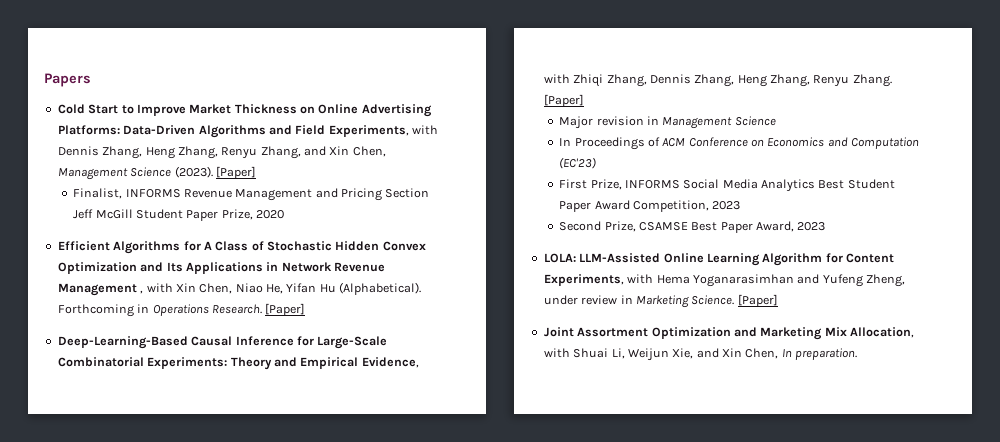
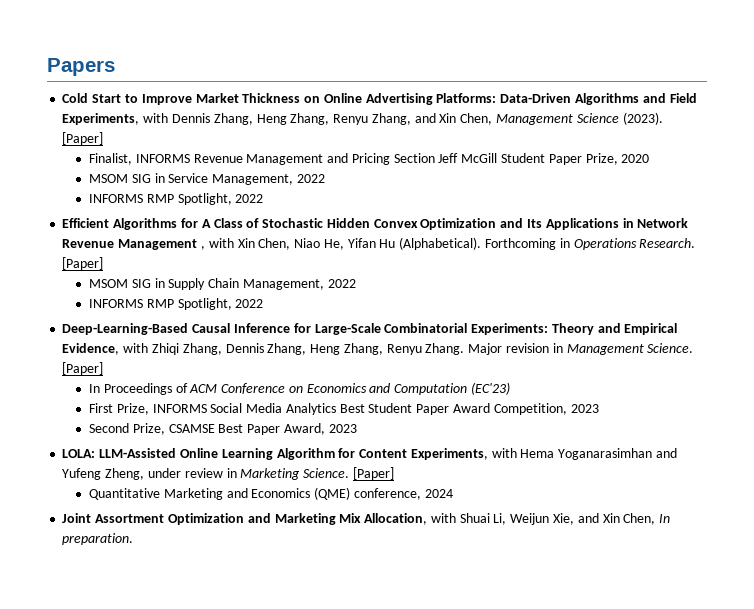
(285, 214) none -> [89,173,325,185] [89,193,264,205] // MSOM SIG in Service Management, 2022 // INFORMS RMP Spotlight, 2022
(306, 309) none -> [89,278,356,290] [89,298,264,310] // MSOM SIG in Supply Chain Management, 2022 // INFORMS RMP Spotlight, 2022
[543,94,584,107] [Paper] // -> (465, 349) none
[734,116,776,126] Science -> [647,343,694,353] [62,362,104,375] Science. [Paper]
(778, 300) none -> [89,487,453,500] // Quantitative Marketing and Economics (QME) conference, 2024

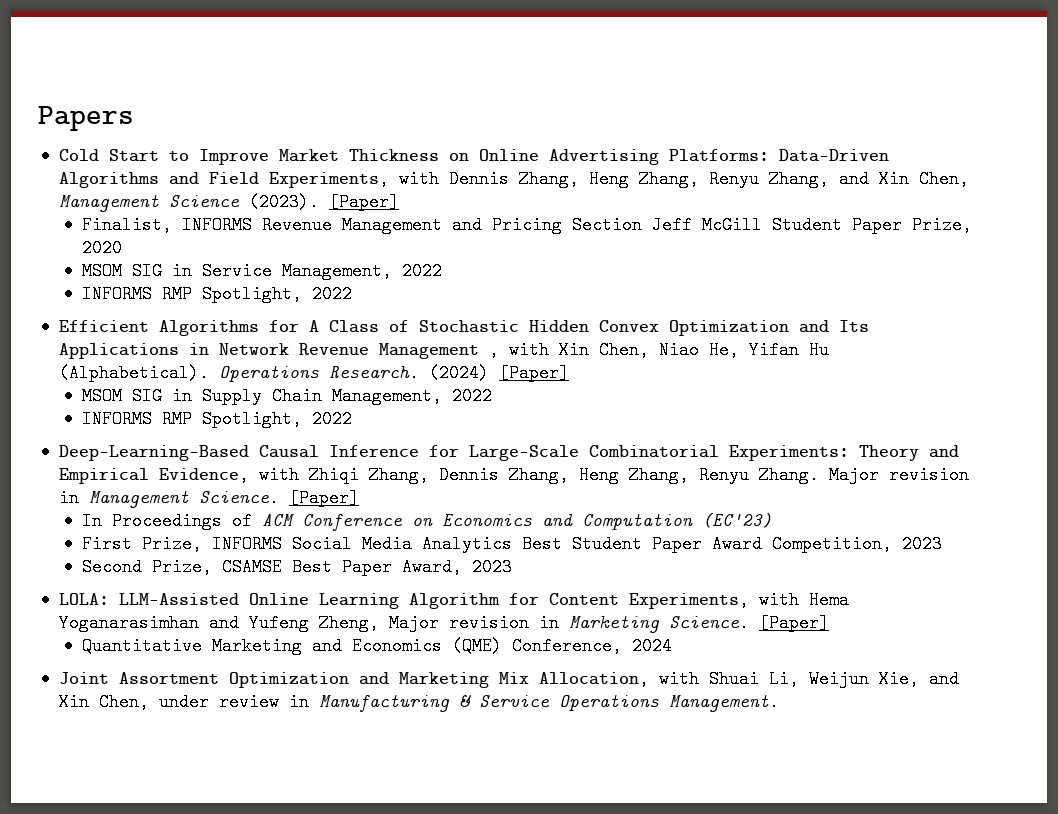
[484,238,570,250] Forthcoming in -> (209, 373) none
(696, 243) none -> [428,364,489,382] (2024)
[147,468,223,478] under review -> [388,614,529,632] Major revision
[353,488,421,500] conference, -> [511,637,622,655] Conference,
[659,514,671,523] [62,533,134,545] In preparation. -> [158,693,779,712] under review in Manufacturing & Service Operations Management.

